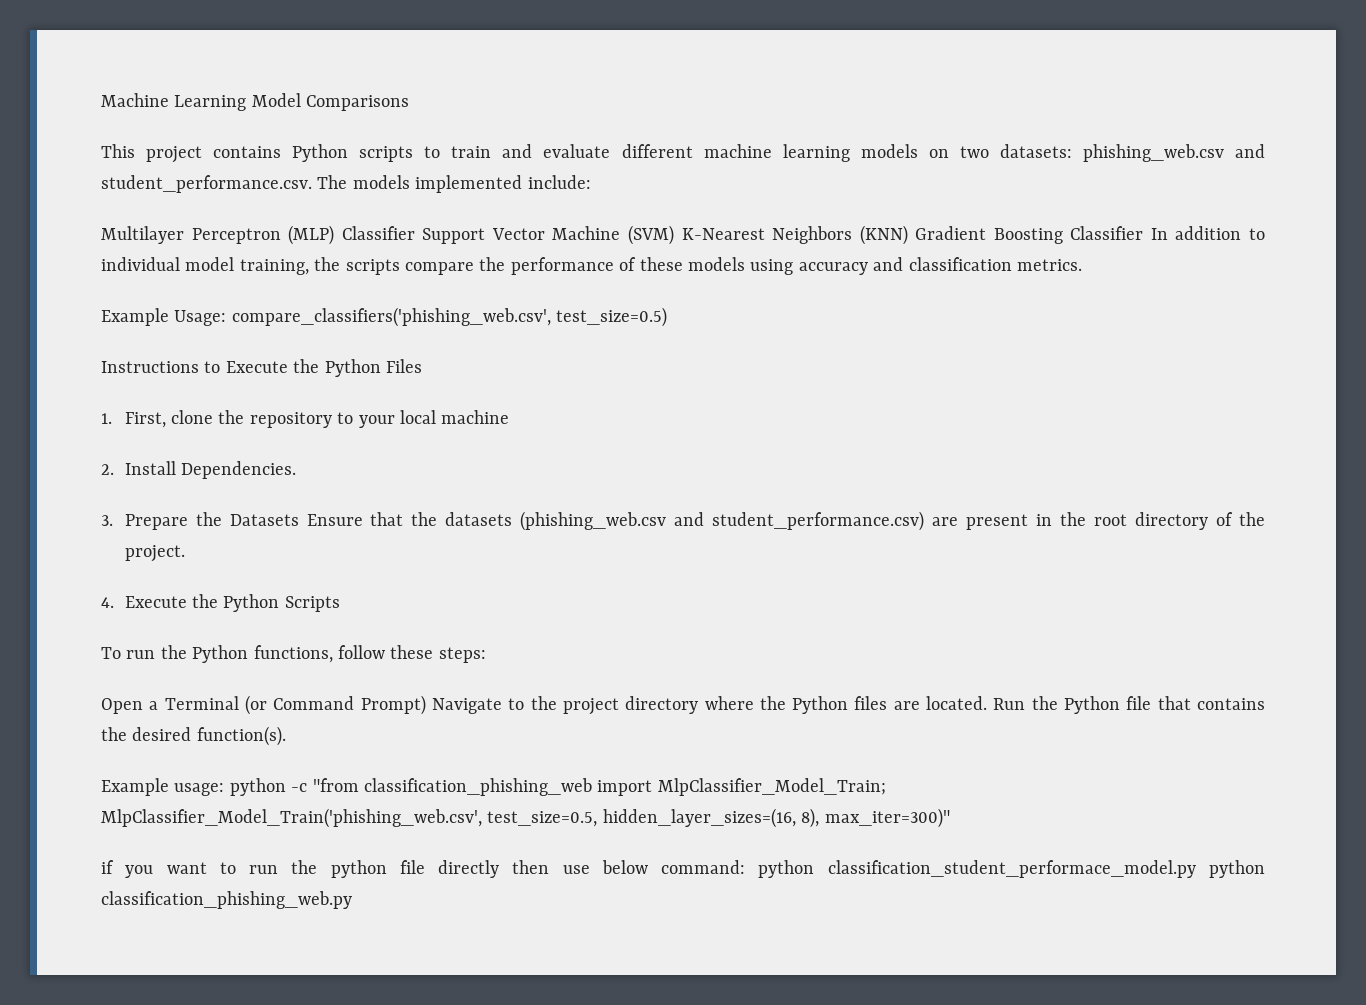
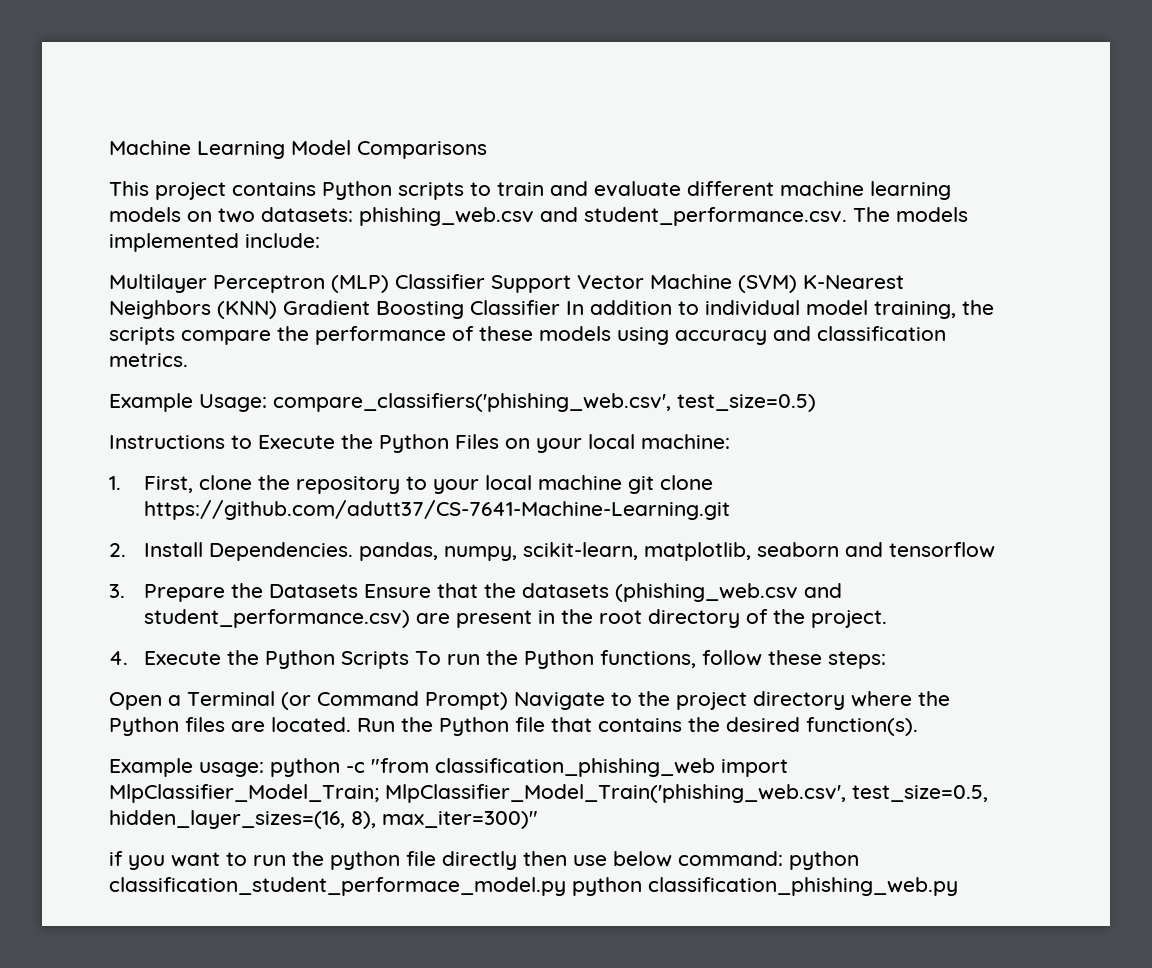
(422, 366) none -> [505,434,730,453] on your local machine:
(510, 417) none -> [627,475,713,494] [143,500,730,520] git clone https://github.com/adutt37/CS-7641-Machine-Learning.git
(297, 470) none -> [358,542,995,561] pandas, numpy, scikit-learn, matplotlib, seaborn and tensorflow
(340, 604) // -> (409, 660) none

